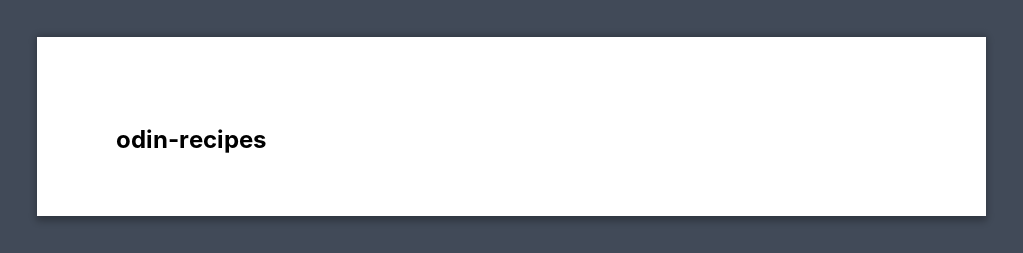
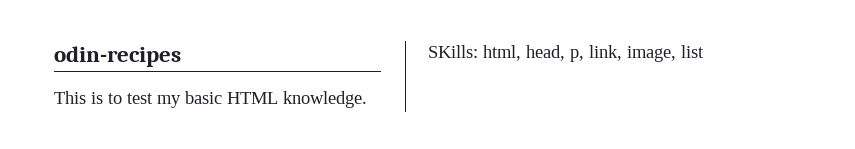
(266, 141) none -> [54,91,367,108] [428,45,704,62] // This is to test my basic HTML knowledge. SKills: html, head, p, link, image, list

